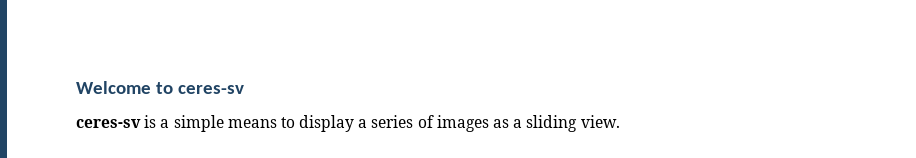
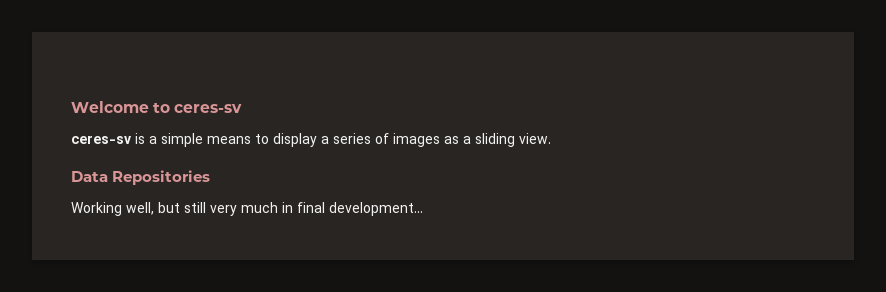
(620, 121) none -> [71,170,211,185] [71,202,423,216] // Data Repositories // Working well, but still very much in final development...

